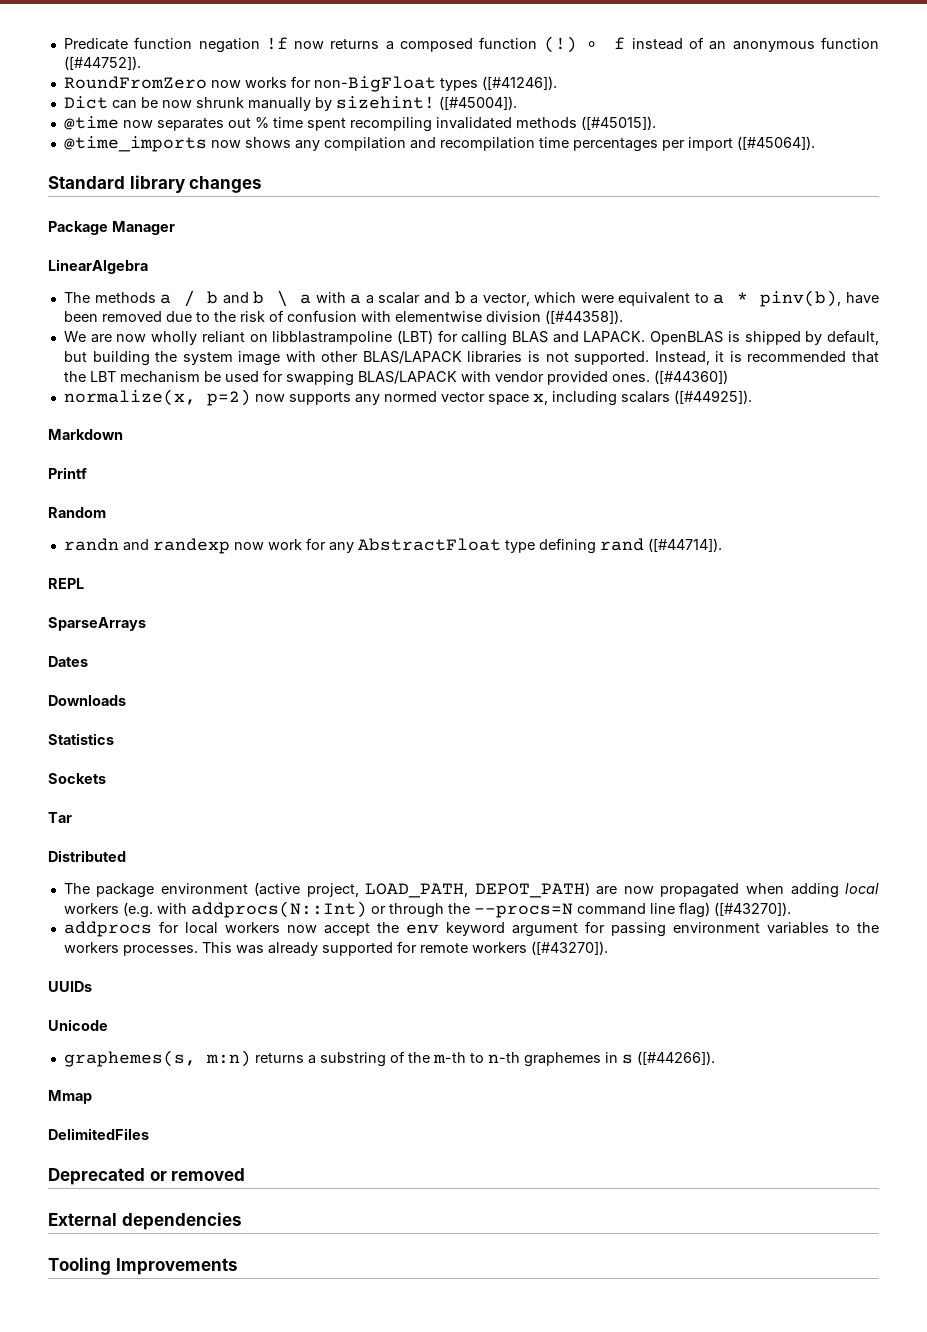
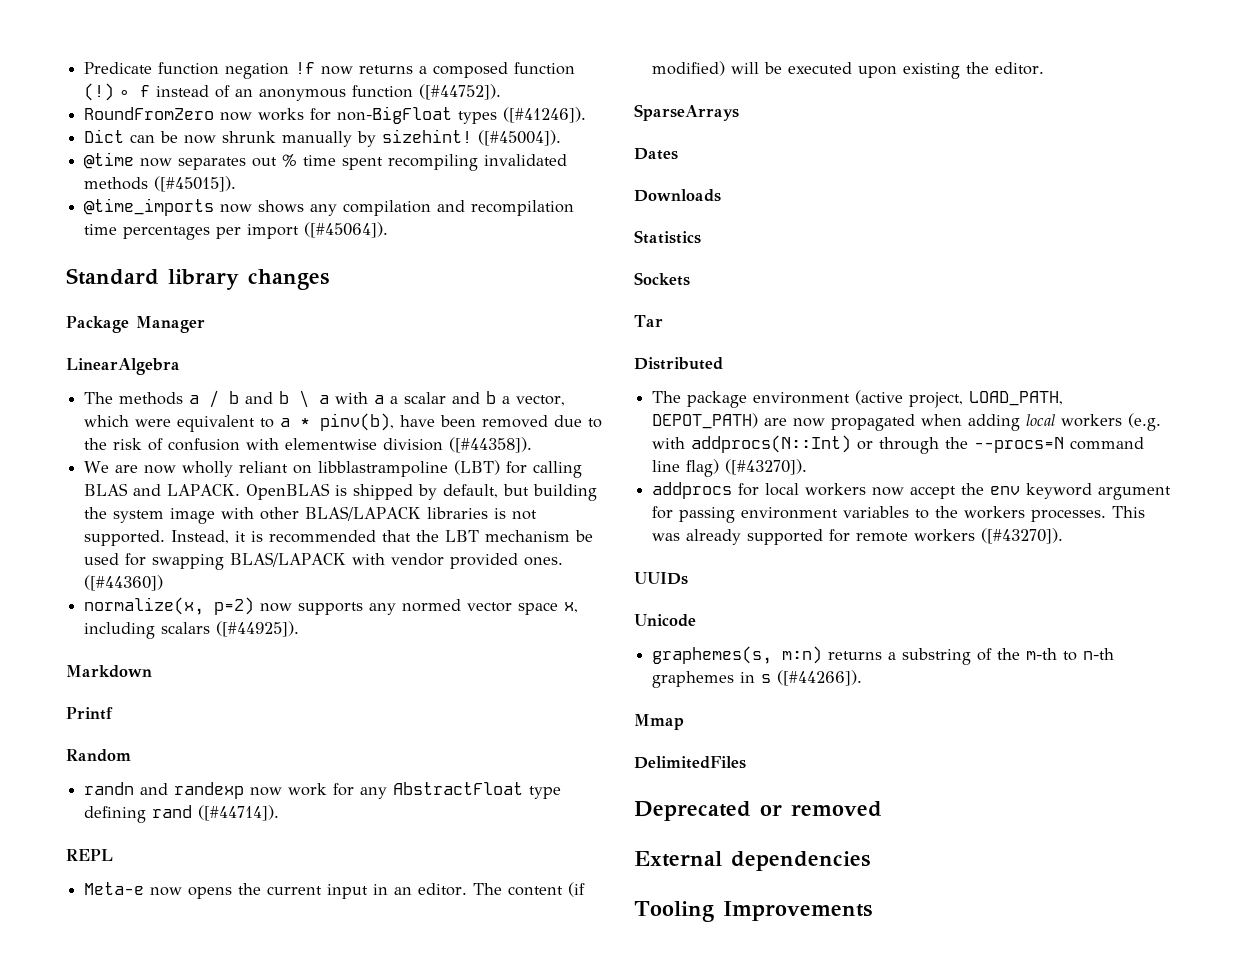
(84, 583) none -> [84,882,586,899] [652,61,1045,79] // Meta-e now opens the current input in an editor. The content (if modified) will be executed upon existing the editor.

